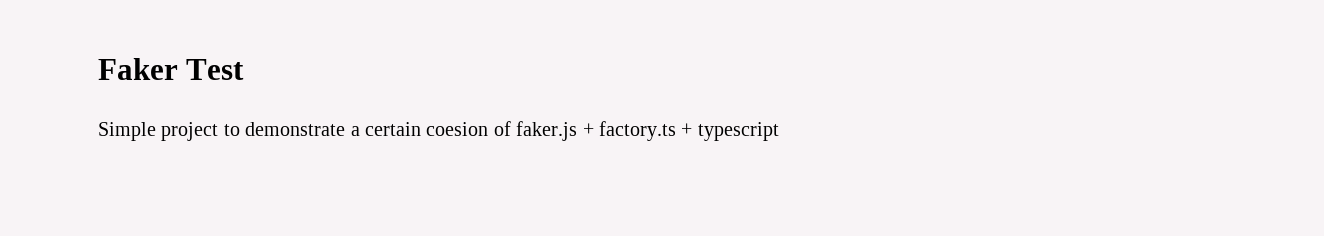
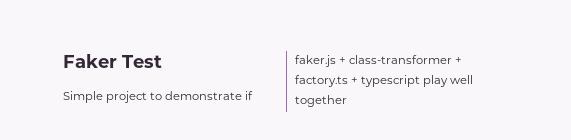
[350,121,779,141] a certain coesion of faker.js + factory.ts + typescript -> [245,91,254,100] [295,55,463,67] [295,75,474,87] [295,95,347,107] if faker.js + class-transformer + factory.ts + typescript play well together

